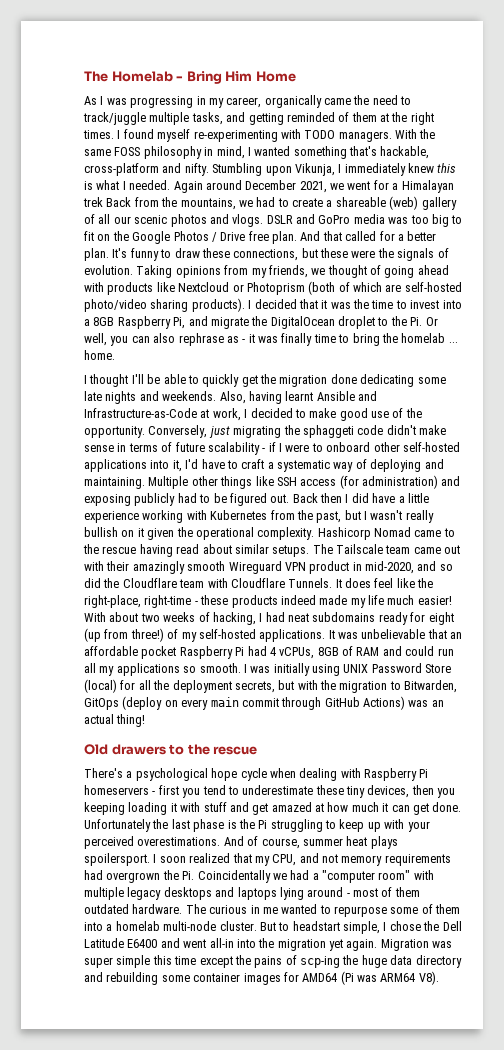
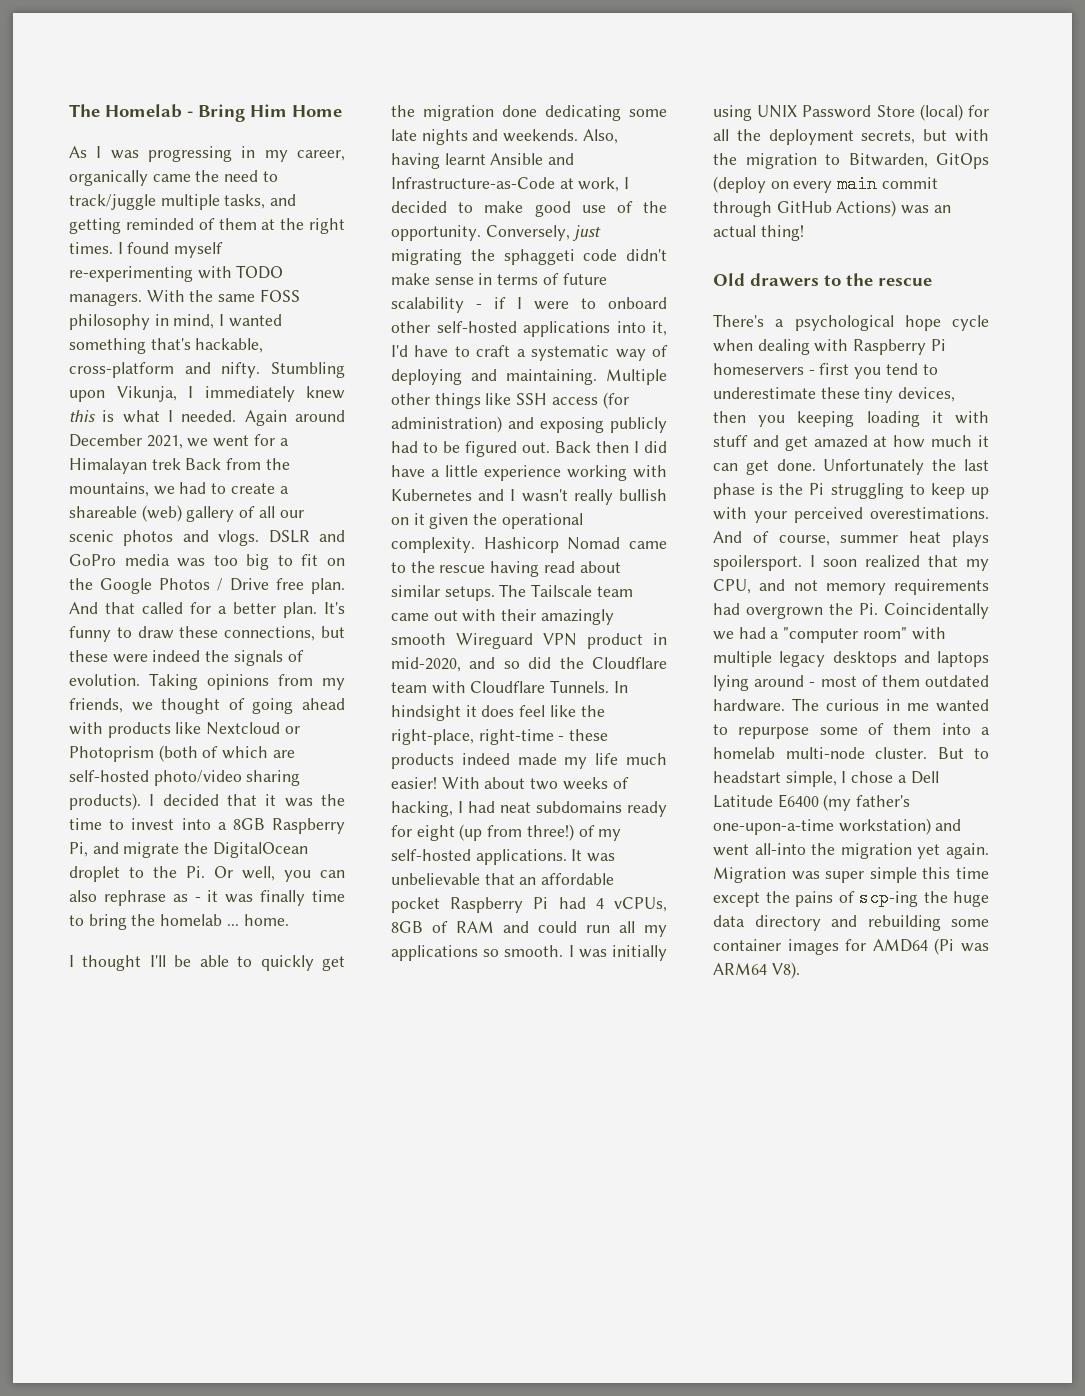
(376, 254) none -> [152,650,201,662] indeed
[270,510,361,523] from the past, but -> [478,489,505,501] and
[335,579,342,588] It -> [613,681,628,693] [391,705,477,721] In hindsight it
[423,921,440,931] the -> [897,775,907,783] a
[160,938,256,948] and went all-in into -> [823,794,911,811] [713,818,962,835] [713,843,806,856] (my father's one-upon-a-time workstation) and went all-into

